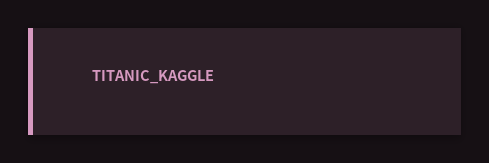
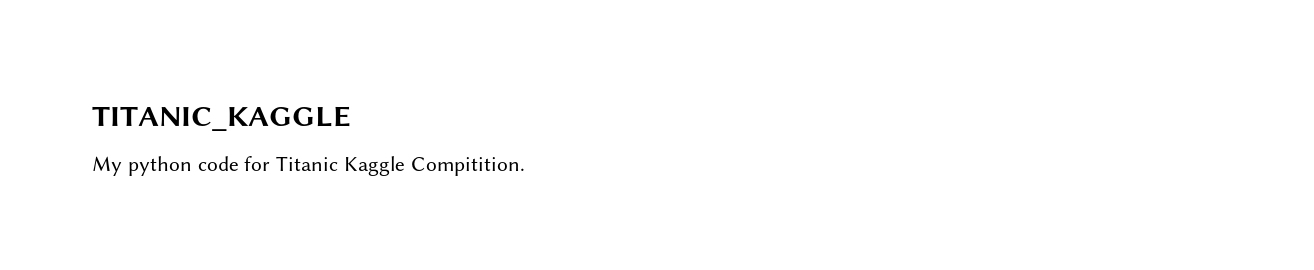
(214, 77) none -> [92,156,525,176] // My python code for Titanic Kaggle Compitition.

